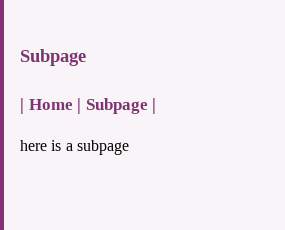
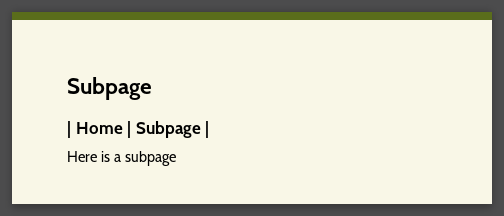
[20,140,47,151] here -> [67,151,97,162] Here

